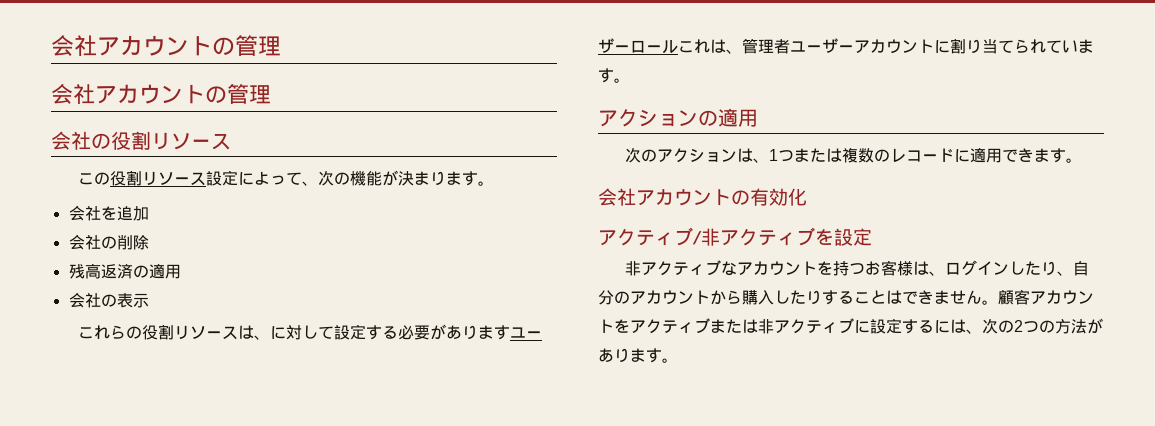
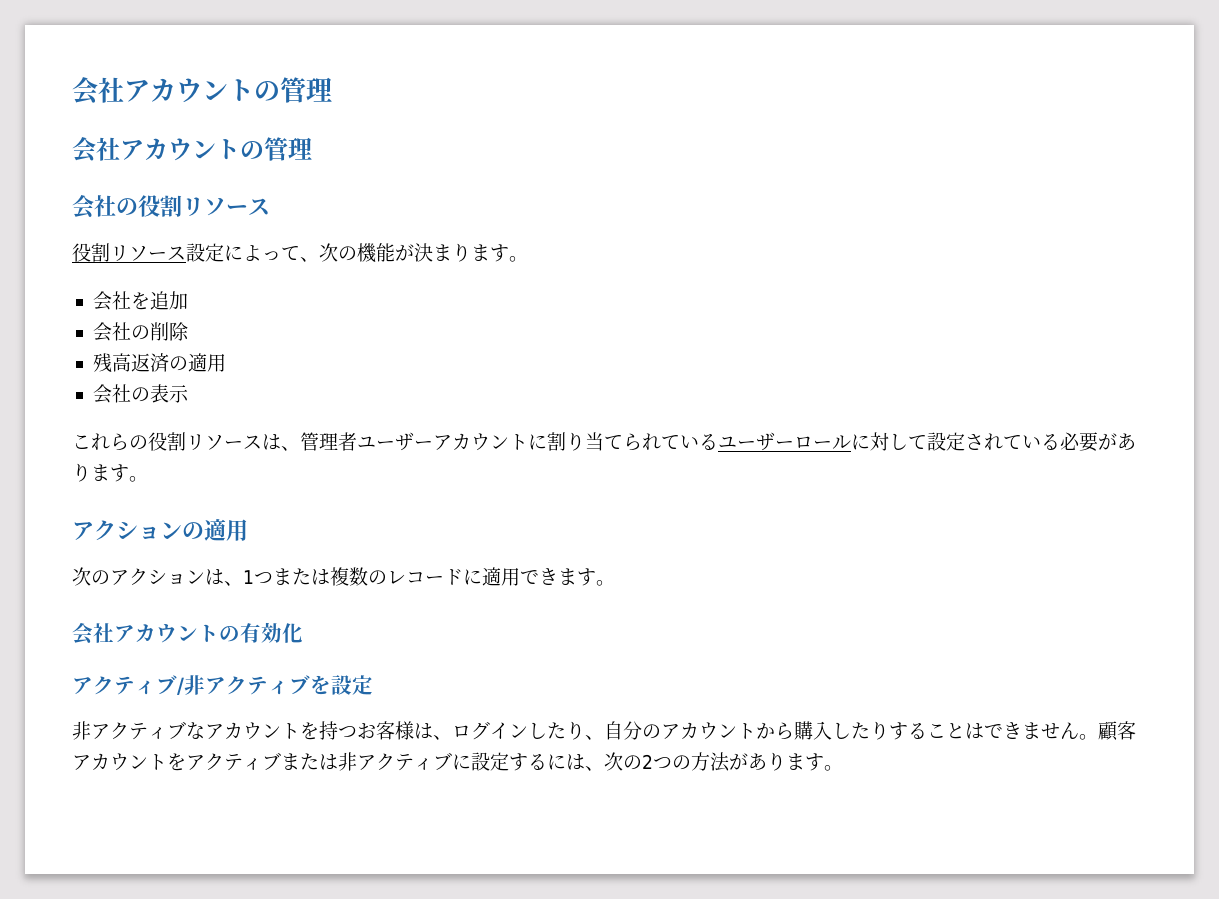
[78,172,111,185] この -> (270, 206) none
[270,324,543,340] [598,38,742,54] に対して設定する必要がありますユーザーロールこれは、 -> (300, 448) none
(1078, 46) none -> [699,432,1136,452] [72,463,91,482] るユーザーロールに対して設定されている必要があり

